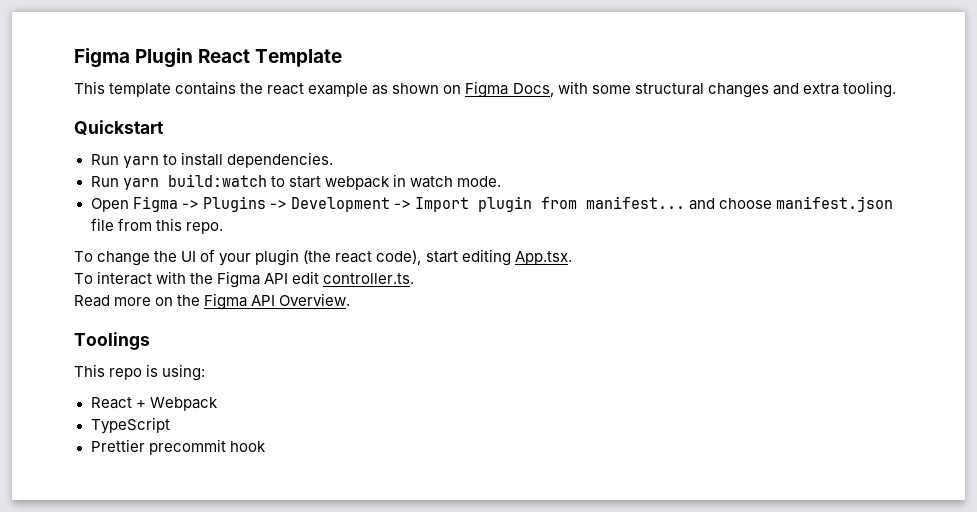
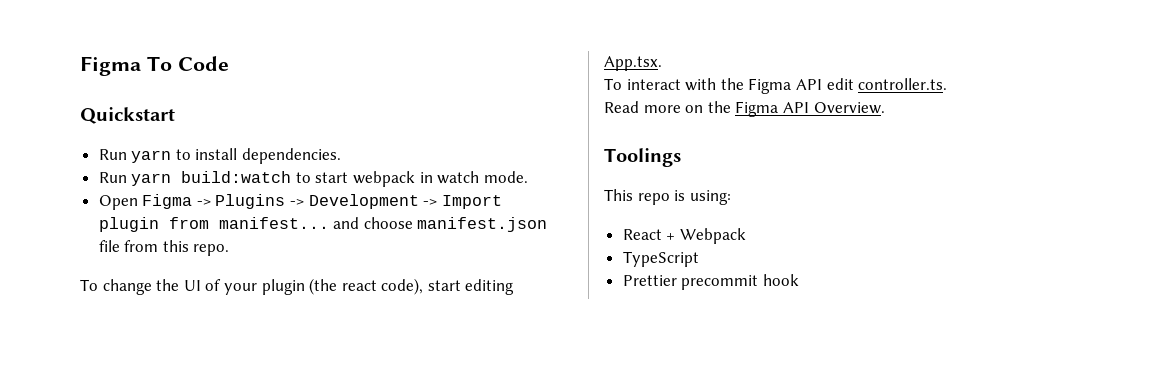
[74,48,343,68] [74,81,896,98] Figma Plugin React Template // This template contains the react example as shown on Figma Docs, with some structural changes and extra tooling. -> [80,56,229,76] Figma To Code

